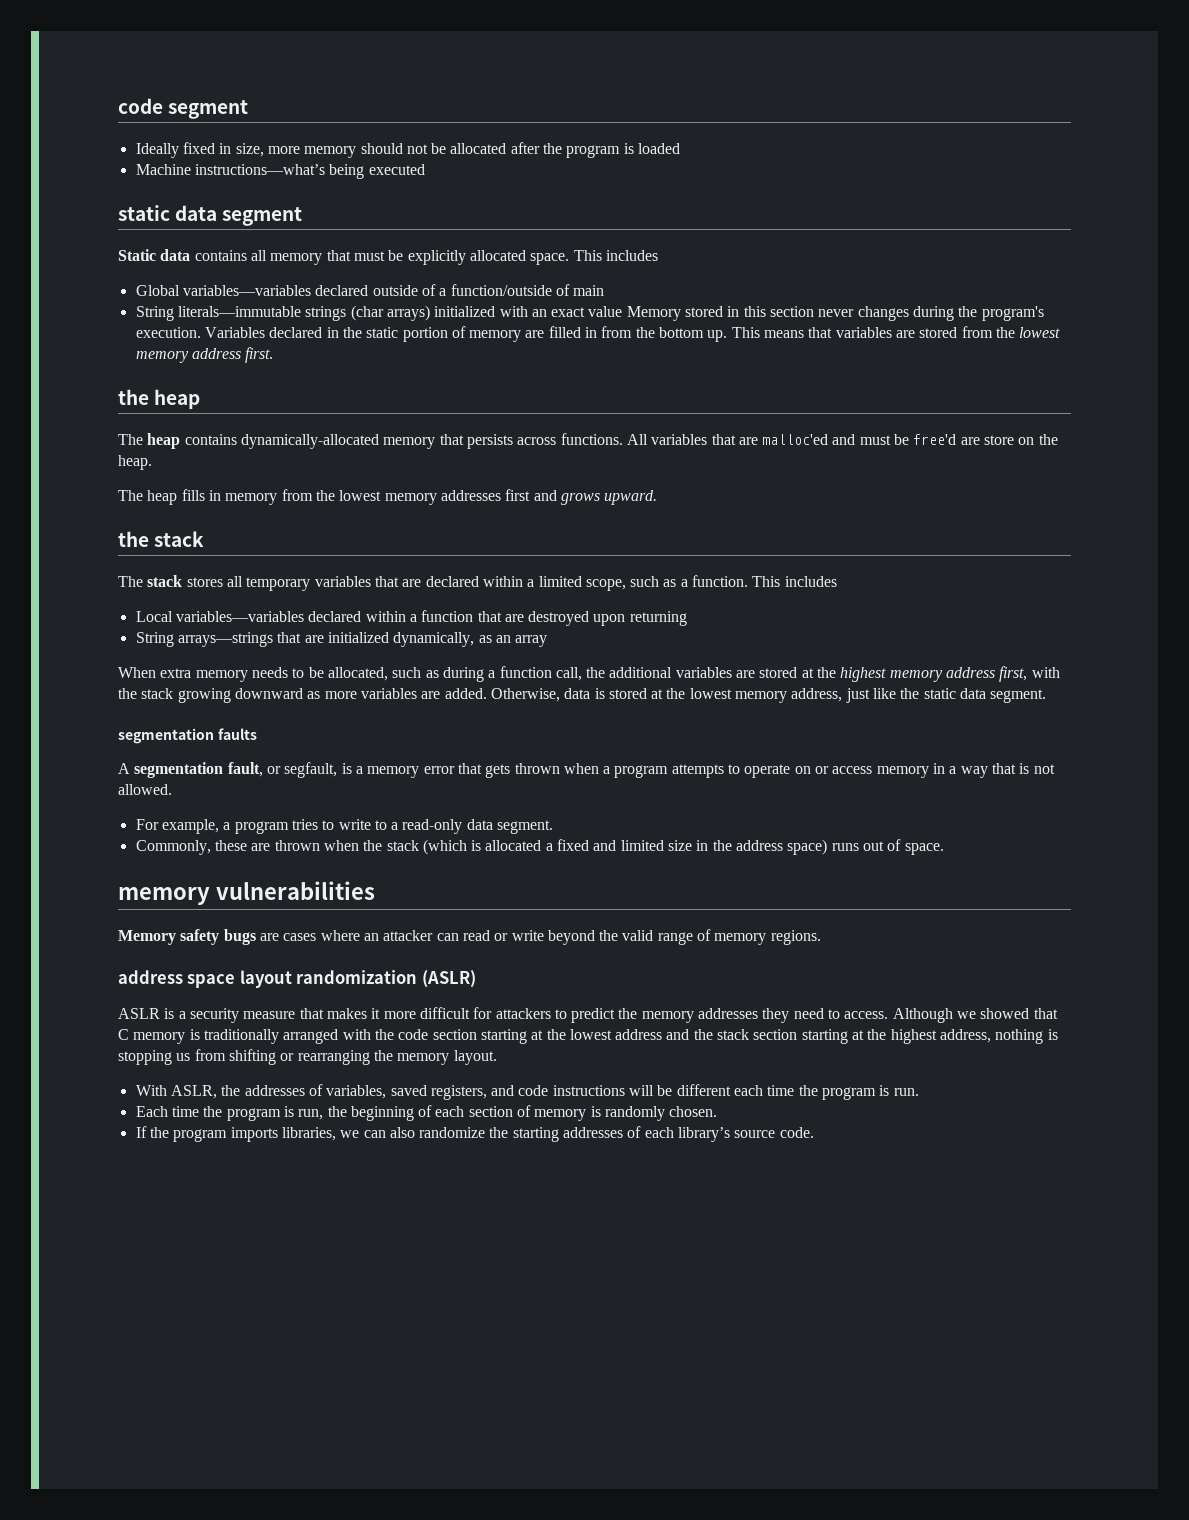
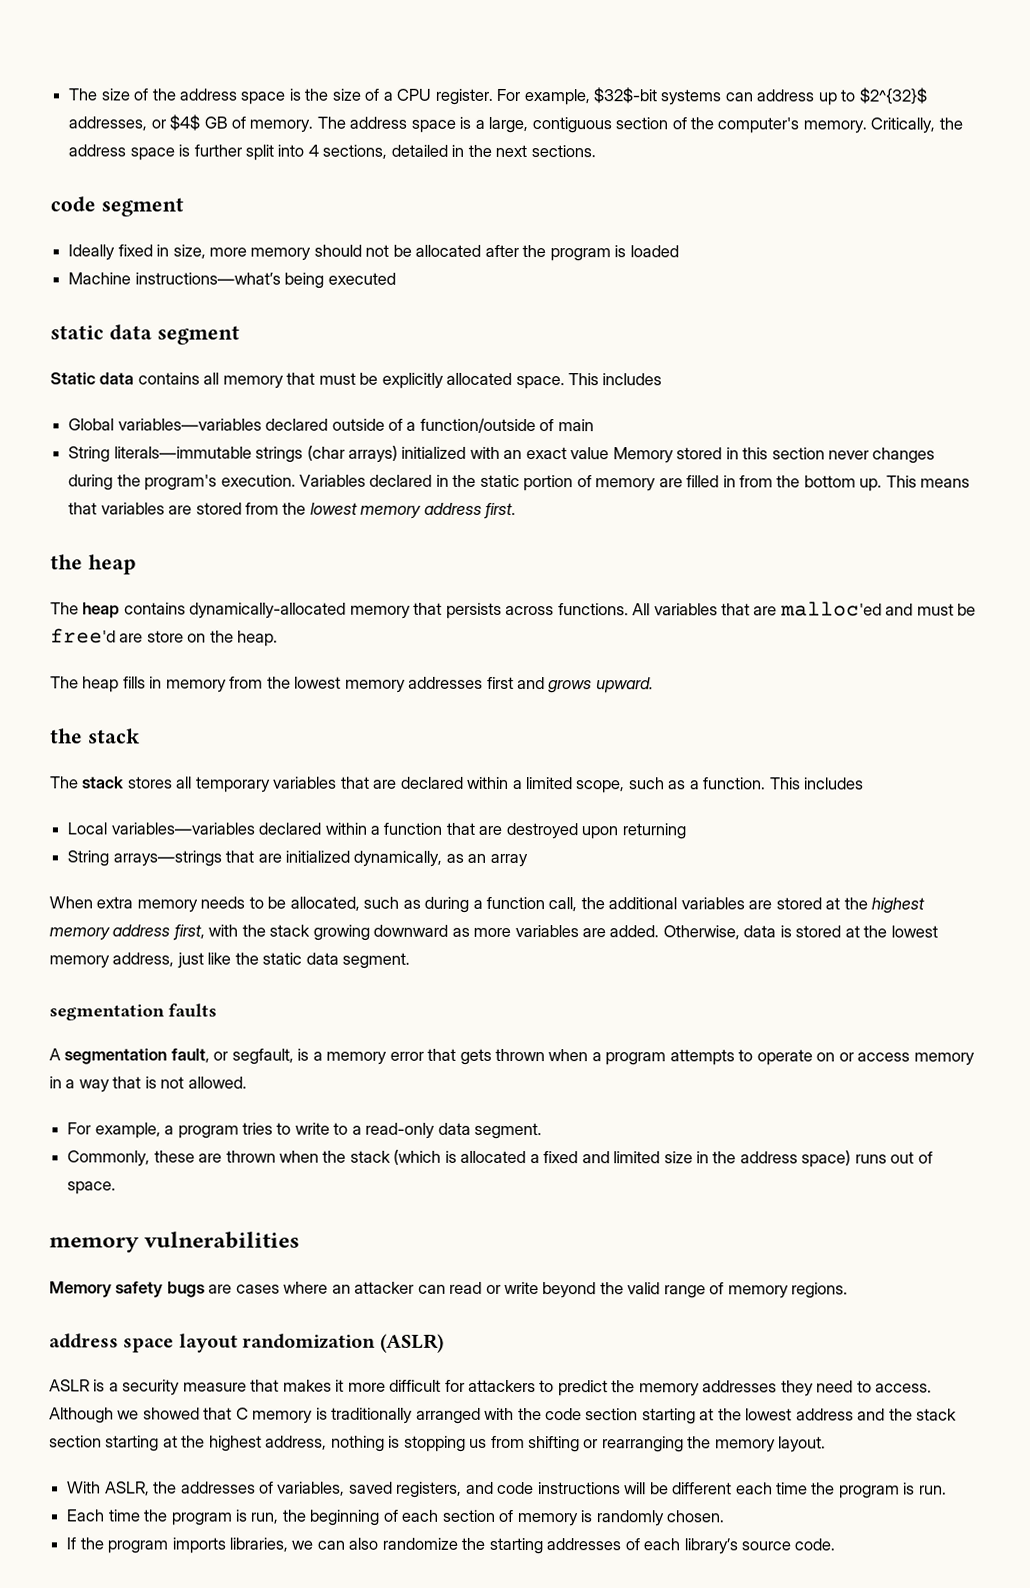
(118, 106) none -> [68,87,927,106] [68,114,963,134] [68,144,596,161] The size of the address space is the size of a CPU register. For example, $32$-bit systems can address up to $2^{32}$ addresses, or $4$ GB of memory. The address space is a large, contiguous section of the computer's memory. Critically, the address space is further split into 4 sections, detailed in the next sections. //

